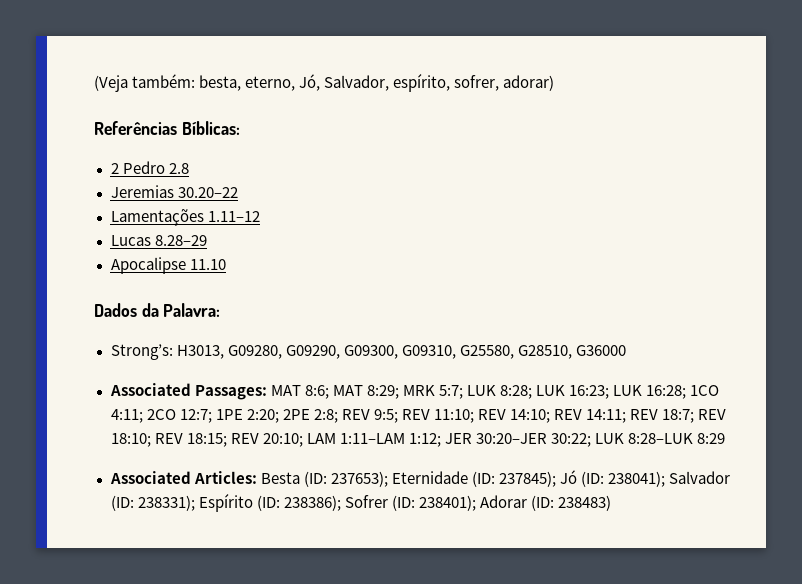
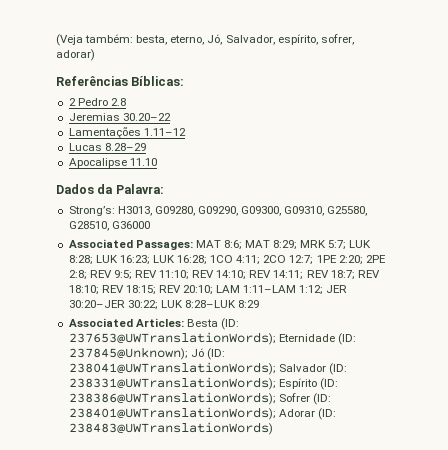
[330,471,388,487] 237653); -> [68,332,276,345] 237653@UWTranslationWords);
[498,471,556,487] 237845); -> [68,347,188,360] 237845@Unknown);
[608,471,666,487] 238041); -> [68,362,276,375] 238041@UWTranslationWords);
[137,495,195,511] 238331); -> [68,377,276,390] 238331@UWTranslationWords);
[283,495,341,511] 238386); -> [68,392,276,405] 238386@UWTranslationWords);
[418,495,476,511] 238401); -> [68,407,276,420] 238401@UWTranslationWords);
[558,495,611,511] 238483) -> [68,422,273,435] 238483@UWTranslationWords)

